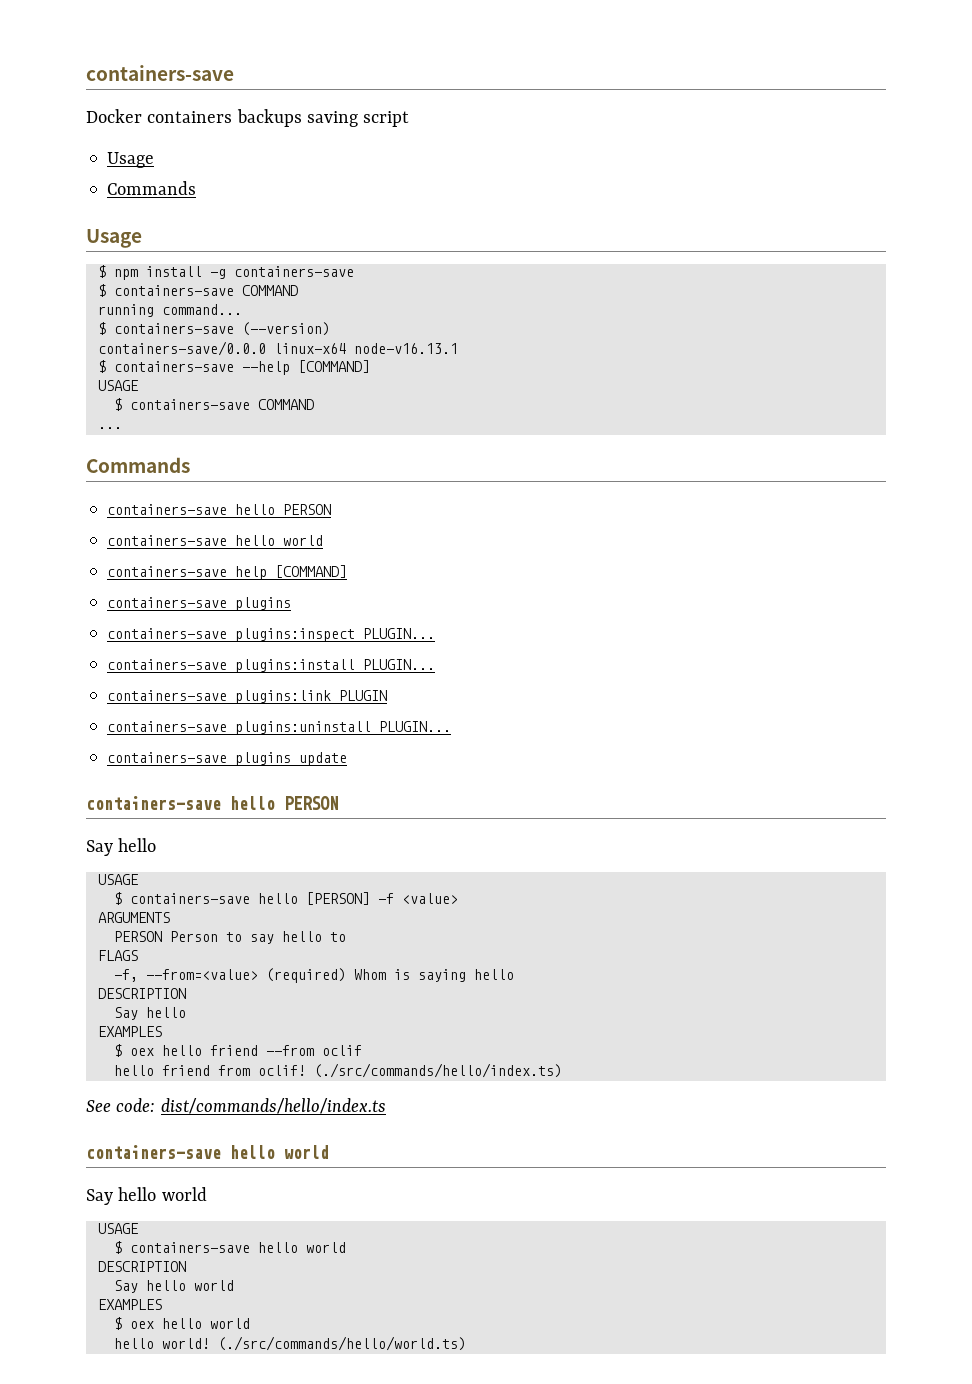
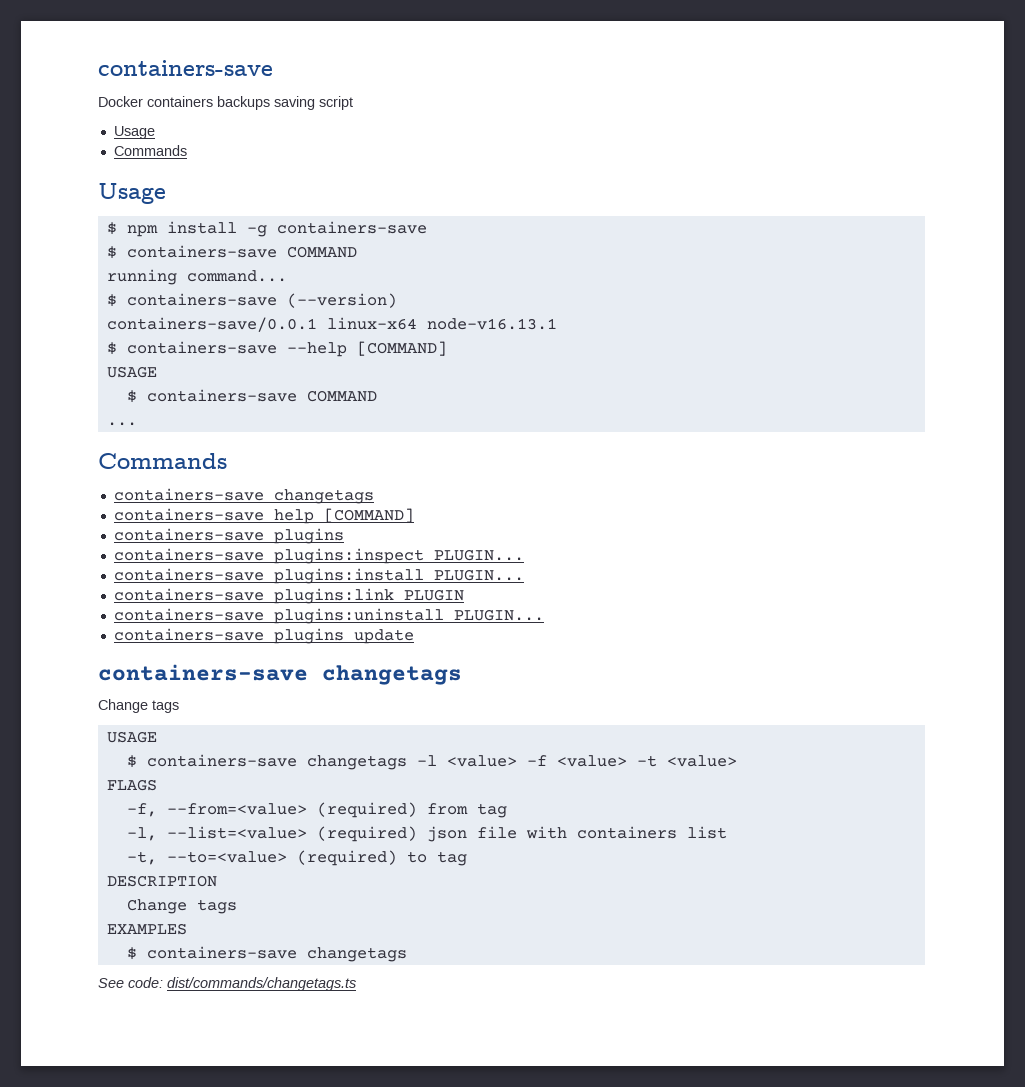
[97,341,266,356] containers-save/0.0.0 -> [106,317,317,332] containers-save/0.0.1
[235,504,332,515] [107,535,324,546] hello PERSON // containers-save hello world -> [273,489,374,504] changetags
[230,796,338,810] [86,838,157,856] [97,874,138,885] [113,892,370,905] hello PERSON // Say hello // USAGE // $ containers-save hello [PERSON] -> [322,665,462,685] [98,699,179,713] [106,731,157,743] [126,754,517,770] changetags // Change tags // USAGE // $ containers-save changetags -l <value>
[97,912,170,923] [113,931,346,944] [97,950,138,961] [113,968,514,983] [97,988,186,999] [113,1007,186,1020] [97,1026,162,1037] [113,1044,362,1057] [113,1063,562,1078] [86,1098,386,1114] [86,1145,329,1159] [86,1187,207,1205] [97,1223,138,1234] [113,1241,346,1254] [97,1261,186,1272] [113,1280,234,1293] [97,1299,162,1310] [113,1317,250,1330] [113,1336,466,1351] // ARGUMENTS // PERSON Person to say hello to // FLAGS // -f, --from=<value> (required) Whom is saying hello // DESCRIPTION // Say hello // EXAMPLES // $ oex hello friend --from oclif // hello friend from oclif! (./src/commands/hello/index.ts) // See code: dist/commands/hello/index.ts // containers-save hello world // Say hello world // USAGE // $ containers-save hello world // DESCRIPTION // Say hello world // EXAMPLES // $ oex hello world // hello world! (./src/commands/hello/world.ts) -> [636,755,737,767] [106,779,157,791] [126,802,507,818] [126,826,727,842] [126,850,467,866] [106,875,217,887] [126,899,237,914] [106,923,187,935] [126,946,407,962] [98,977,356,991] -t <value> // FLAGS // -f, --from=<value> (required) from tag // -l, --list=<value> (required) json file with containers list // -t, --to=<value> (required) to tag // DESCRIPTION // Change tags // EXAMPLES // $ containers-save changetags // See code: dist/commands/changetags.ts

